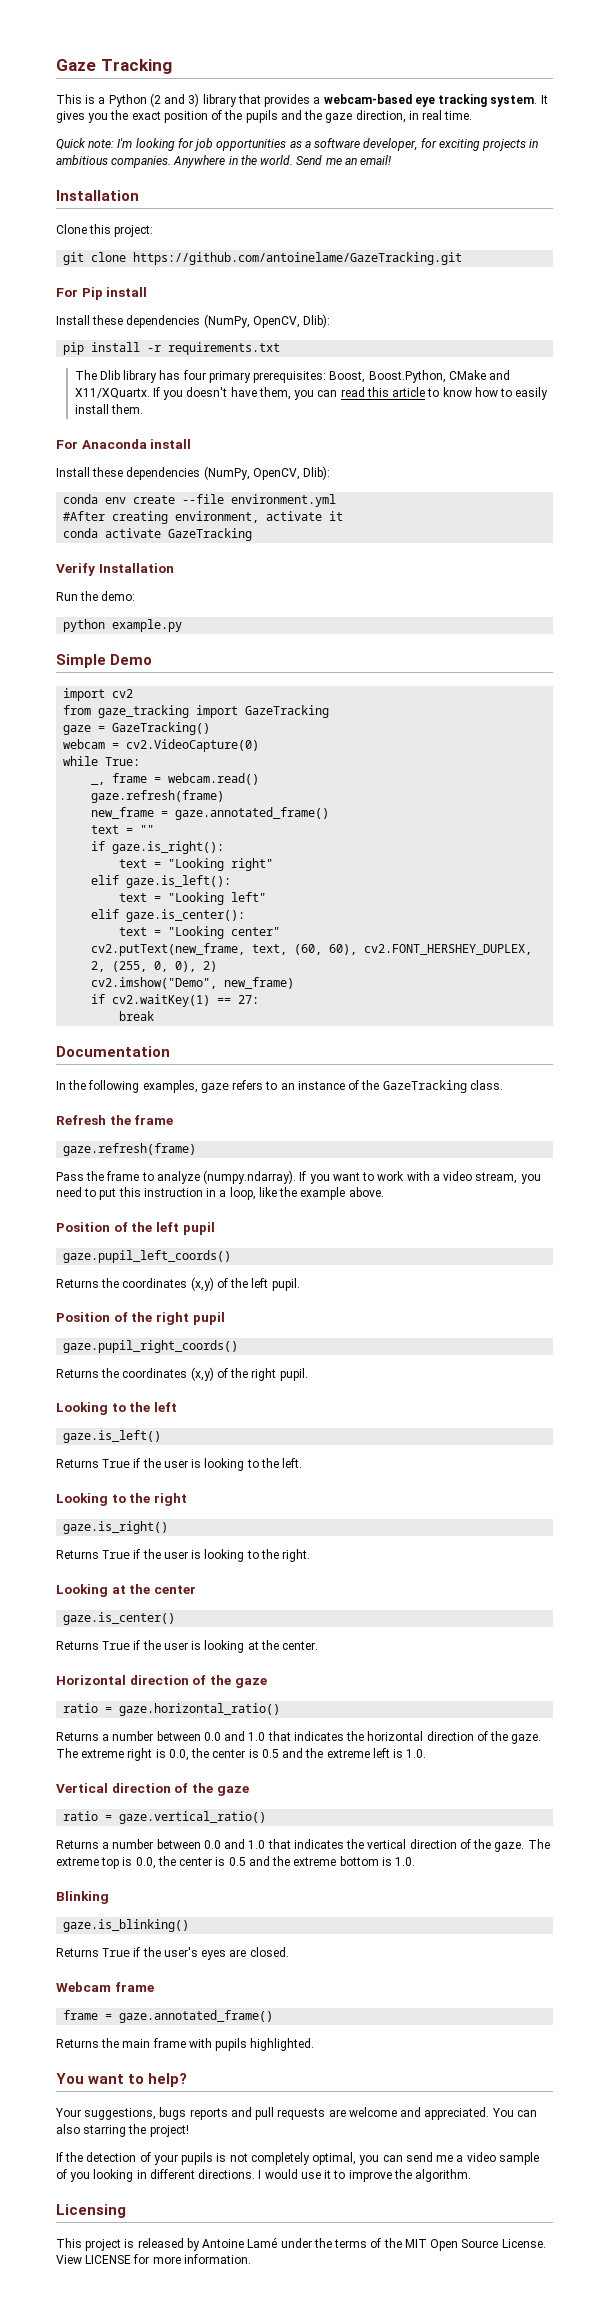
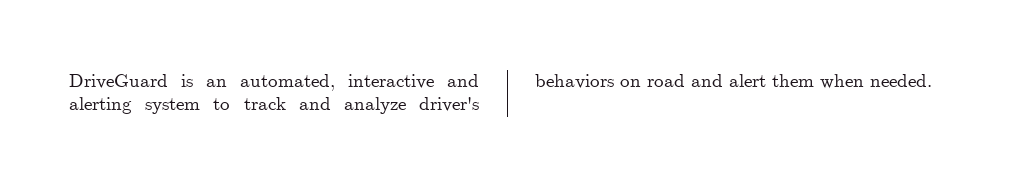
[56,59,172,74] [56,93,548,107] [56,110,473,123] [56,138,539,151] [56,155,392,168] [56,190,139,201] [56,224,154,237] [63,252,463,265] [56,287,148,300] [56,314,331,328] [63,342,281,355] [74,370,511,383] [74,387,549,400] [74,404,143,414] [56,439,192,449] [56,466,331,480] [63,494,337,507] [63,511,344,524] [63,528,253,541] [56,563,174,576] [56,591,136,601] [63,619,183,632] [56,654,153,668] [63,688,134,701] [63,705,330,718] [63,722,211,735] [63,739,260,752] [63,756,141,766] [91,773,260,785] [91,790,225,803] [91,807,330,820] [91,825,155,834] [91,841,225,854] [119,858,274,871] [91,875,232,888] [119,892,267,905] [91,909,246,922] [119,926,281,939] [91,943,533,956] [91,961,218,972] [91,977,295,989] [91,994,260,1007] [119,1011,155,1021] [56,1046,170,1057] [56,1080,503,1093] [56,1115,174,1125] [63,1143,197,1156] [56,1170,541,1184] [56,1187,384,1200] [56,1222,215,1235] [63,1250,232,1263] [56,1277,300,1291] [56,1312,225,1325] [63,1340,239,1353] [56,1367,308,1381] [56,1402,177,1415] [63,1430,162,1443] [56,1458,303,1471] [56,1493,187,1506] [63,1521,169,1534] [56,1549,311,1562] [56,1584,196,1597] [63,1612,176,1625] [56,1640,319,1653] [56,1675,267,1688] [63,1703,281,1716] [56,1731,542,1744] [56,1748,427,1761] [56,1783,249,1796] [63,1811,267,1824] [56,1839,550,1852] [56,1856,416,1869] [56,1891,109,1904] [63,1919,190,1932] [56,1947,289,1960] [56,1982,154,1992] [63,2010,274,2023] [56,2038,315,2051] [56,2073,188,2087] [55,2107,537,2120] [56,2124,189,2137] [56,2152,539,2165] [56,2169,472,2182] [56,2204,126,2218] [56,2237,546,2251] [56,2254,251,2264] Gaze Tracking // This is a Python (2 and 3) library that provides a webcam-based eye tracking system. It gives you the exact position of the pupils and the gaze direction, in real time. // Quick note: I'm looking for job opportunities as a software developer, for exciting projects in ambitious companies. Anywhere in the world. Send me an email! // Installation // Clone this project: // git clone https://github.com/antoinelame/GazeTracking.git // For Pip install // Install these dependencies (NumPy, OpenCV, Dlib): // pip install -r requirements.txt // The Dlib library has four primary prerequisites: Boost, Boost.Python, CMake and X11/XQuartx. If you doesn't have them, you can read this article to know how to easily install them. // For Anaconda install // Install these dependencies (NumPy, OpenCV, Dlib): // conda env create --file environment.yml // #After creating environment, activate it // conda activate GazeTracking // Verify Installation // Run the demo: // python example.py // Simple Demo // import cv2 // from gaze_tracking import GazeTracking // gaze = GazeTracking() // webcam = cv2.VideoCapture(0) // while True: // _, frame = webcam.read() // gaze.refresh(frame) // new_frame = gaze.annotated_frame() // text = "" // if gaze.is_right(): // text = "Looking right" // elif gaze.is_left(): // text = "Looking left" // elif gaze.is_center(): // text = "Looking center" // cv2.putText(new_frame, text, (60, 60), cv2.FONT_HERSHEY_DUPLEX, 2, (255, 0, 0), 2) // cv2.imshow("Demo", new_frame) // if cv2.waitKey(1) == 27: // break // Documentation // In the following examples, gaze refers to an instance of the GazeTracking class. // Refresh the frame // gaze.refresh(frame) // Pass the frame to analyze (numpy.ndarray). If you want to work with a video stream, you need to put this instruction in a loop, like the example above. // Position of the left pupil // gaze.pupil_left_coords() // Returns the coordinates (x,y) of the left pupil. // Position of the right pupil // gaze.pupil_right_coords() // Returns the coordinates (x,y) of the right pupil. // Looking to the left // gaze.is_left() // Returns True if the user is looking to the left. // Looking to the right // gaze.is_right() // Returns True if the user is looking to the right. // Looking at the center // gaze.is_center() // Returns True if the user is looking at the center. // Horizontal direction of the gaze // ratio = gaze.horizontal_ratio() // Returns a number between 0.0 and 1.0 that indicates the horizontal direction of the gaze. The extreme right is 0.0, the center is 0.5 and the extreme left is 1.0. // Vertical direction of the gaze // ratio = gaze.vertical_ratio() // Returns a number between 0.0 and 1.0 that indicates the vertical direction of the gaze. The extreme top is 0.0, the center is 0.5 and the extreme bottom is 1.0. // Blinking // gaze.is_blinking() // Returns True if the user's eyes are closed. // Webcam frame // frame = gaze.annotated_frame() // Returns the main frame with pupils highlighted. // You want to help? // Your suggestions, bugs reports and pull requests are welcome and appreciated. You can also starring the project! // If the detection of your pupils is not completely optimal, you can send me a video sample of you looking in different directions. I would use it to improve the algorithm. // Licensing // This project is released by Antoine Lamé under the terms of the MIT Open Source License. View LICENSE for more information. -> [69,74,479,91] [69,97,479,114] [535,74,932,89] DriveGuard is an automated, interactive and alerting system to track and analyze driver's behaviors on road and alert them when needed.

